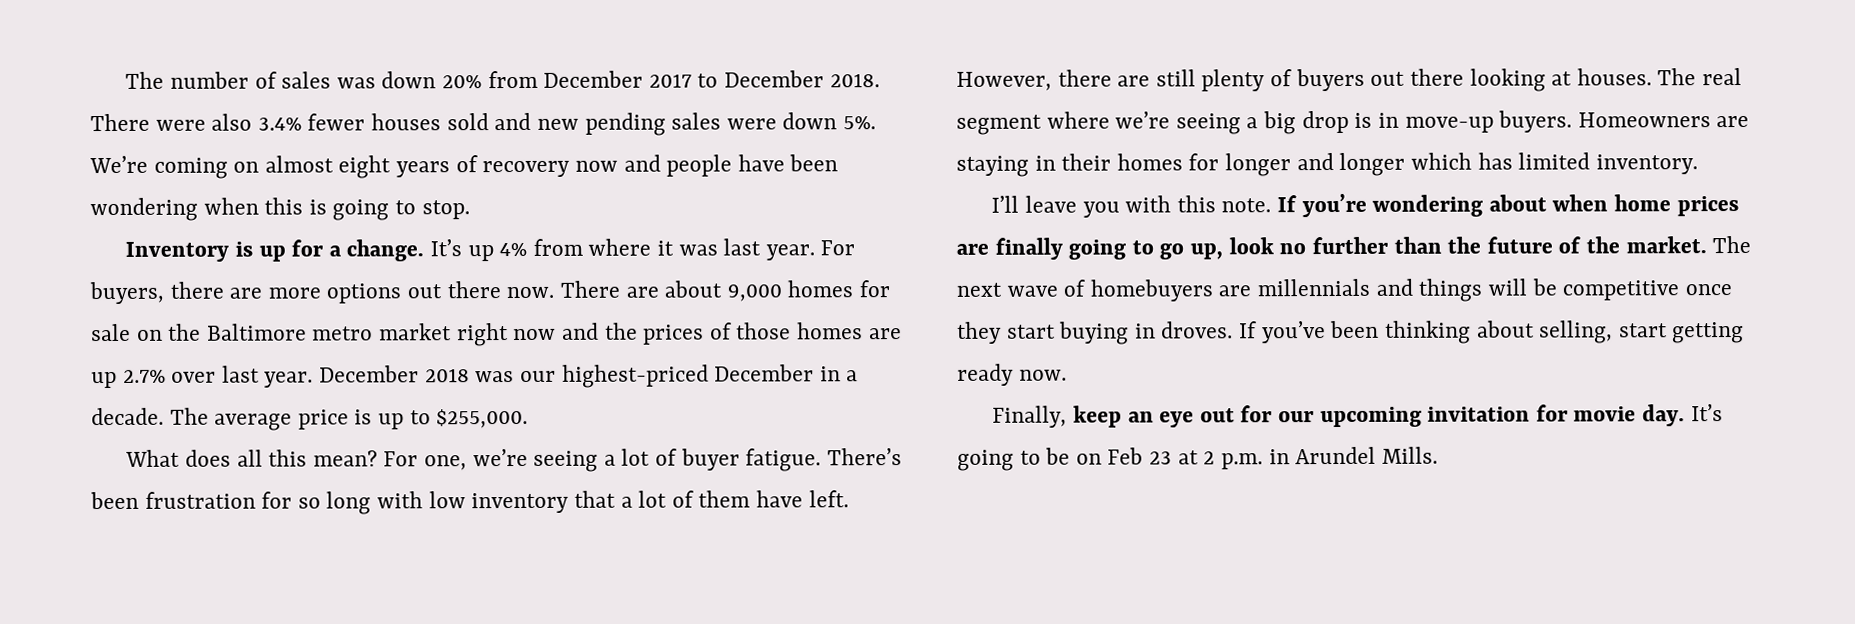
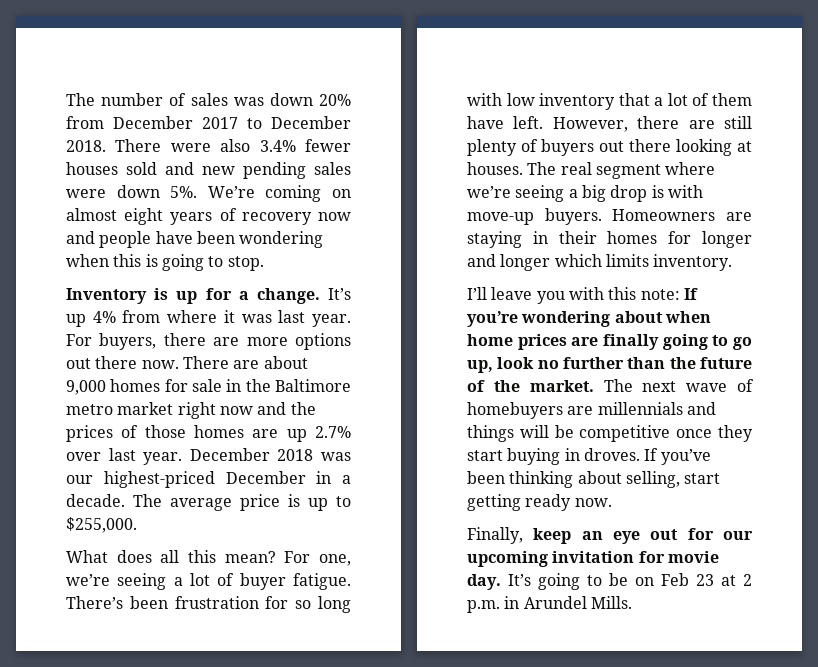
[136,329,163,341] on -> [226,379,242,392] in
[1377,112,1399,128] in -> [667,185,703,198] with
[1477,152,1591,170] has limited -> [605,254,649,267] limits
[1221,198,1272,213] note. -> [640,289,680,300] note:

